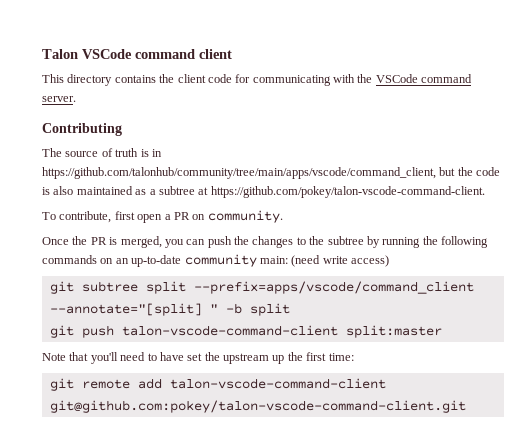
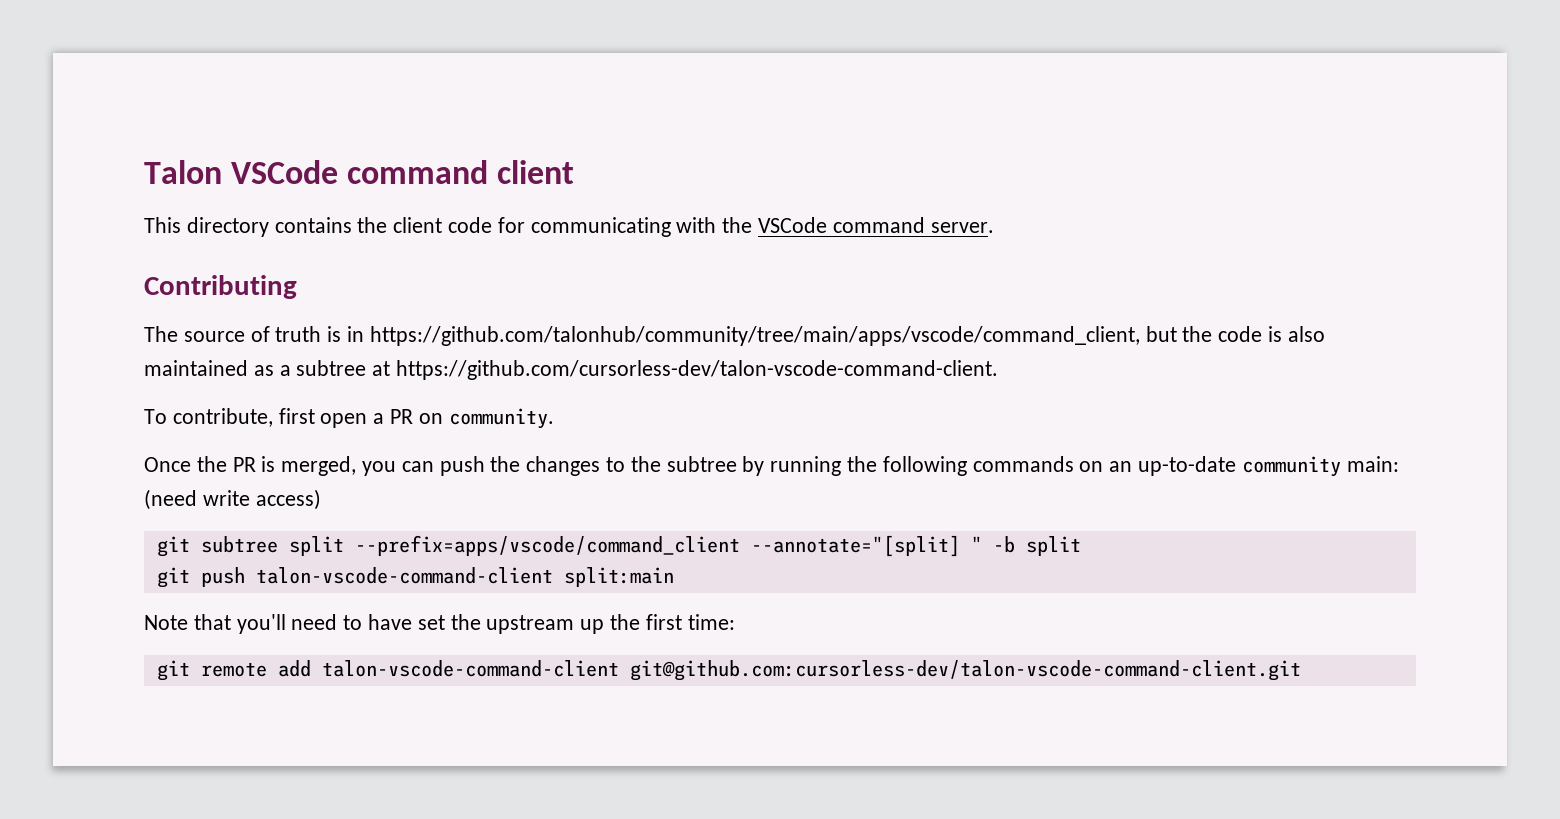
[210,186,485,198] https://github.com/pokey/talon-vscode-command-client. -> [396,360,999,380] https://github.com/cursorless-dev/talon-vscode-command-client.
[345,325,442,338] split:master -> [563,567,674,587] split:main
[49,400,466,413] git@github.com:pokey/talon-vscode-command-client.git -> [629,660,1301,681] git@github.com:cursorless-dev/talon-vscode-command-client.git

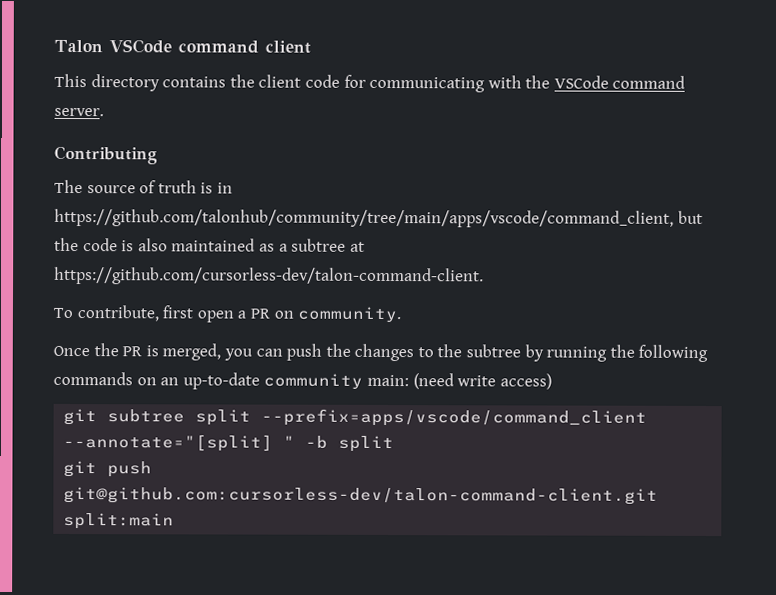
[396,360,999,380] https://github.com/cursorless-dev/talon-vscode-command-client. -> [54,266,484,286] https://github.com/cursorless-dev/talon-command-client.
[255,567,553,584] talon-vscode-command-client -> [63,486,659,505] git@github.com:cursorless-dev/talon-command-client.git
[144,614,735,634] [156,660,1301,681] // Note that you'll need to have set the upstream up the first time: // git remote add talon-vscode-command-client git@github.com:cursorless-dev/talon-vscode-command-client.git -> (175, 521) none

